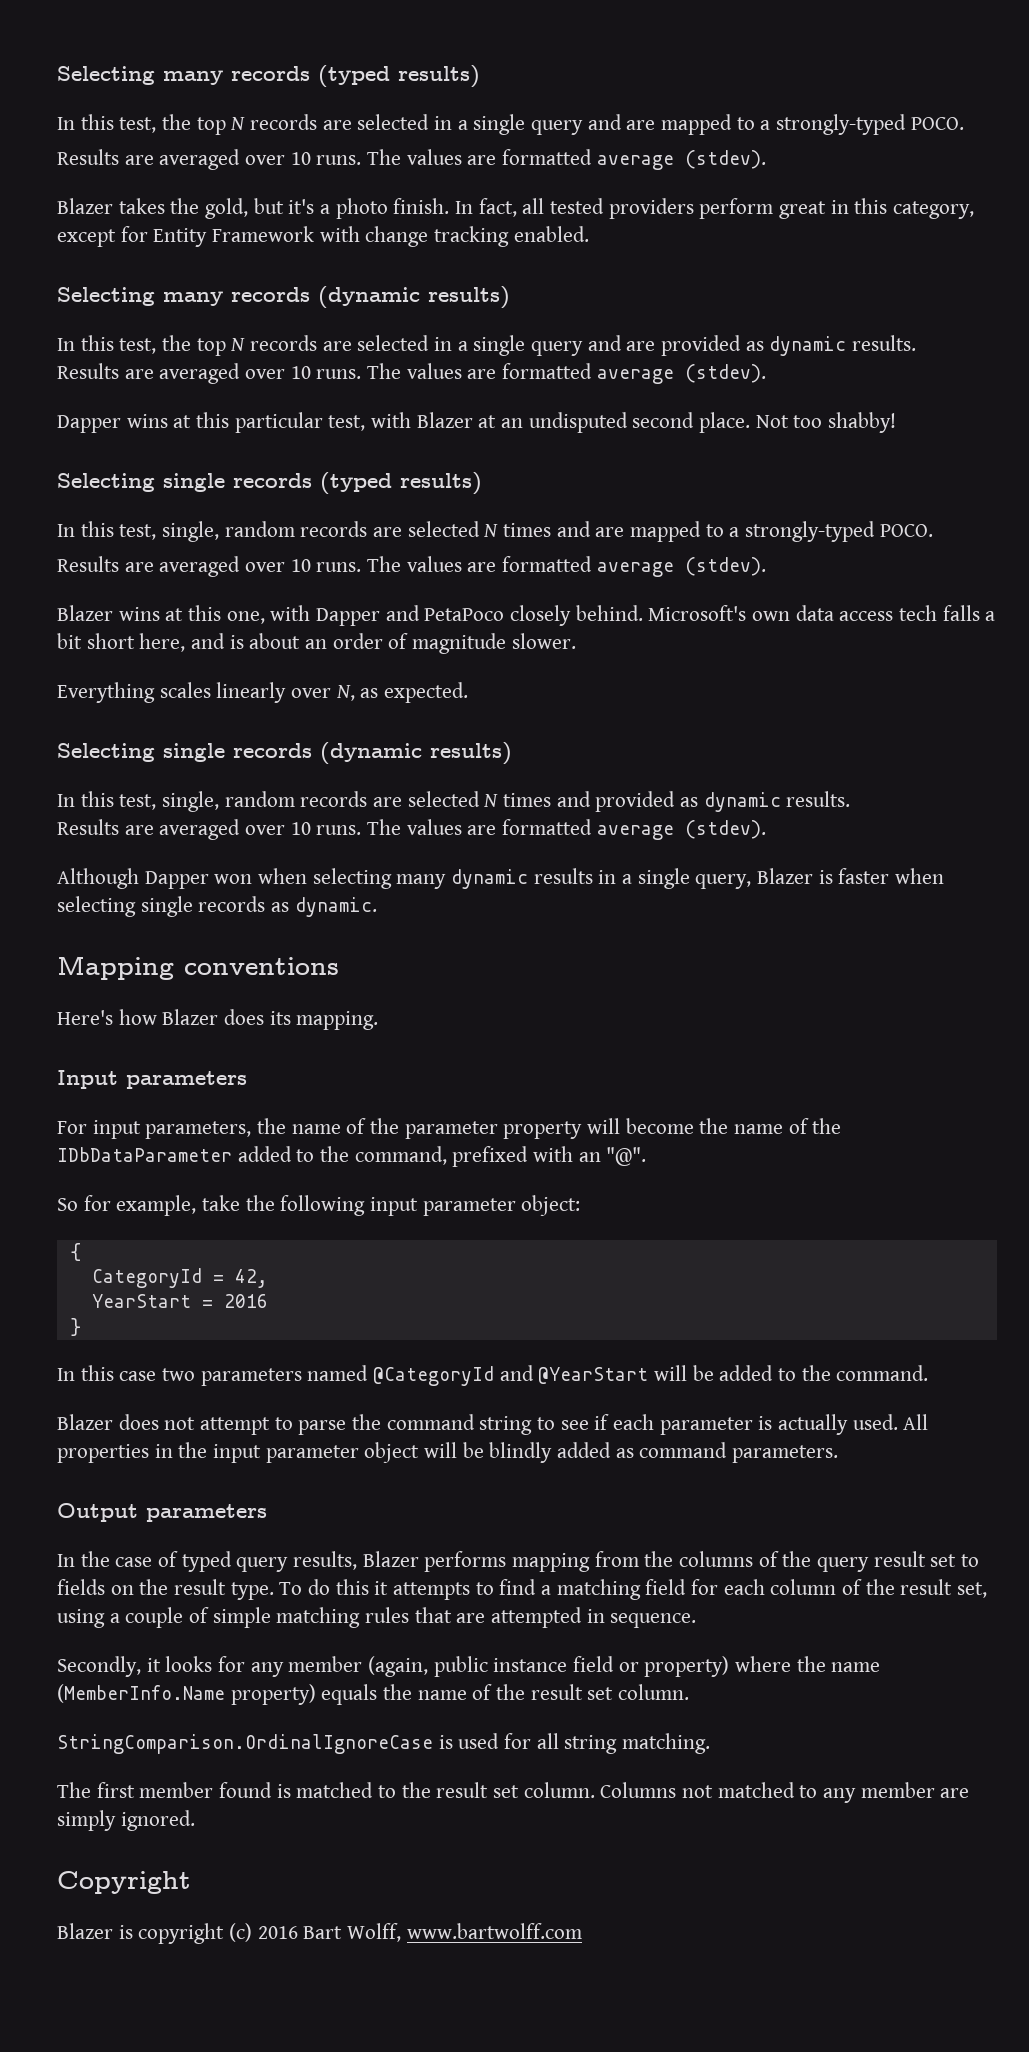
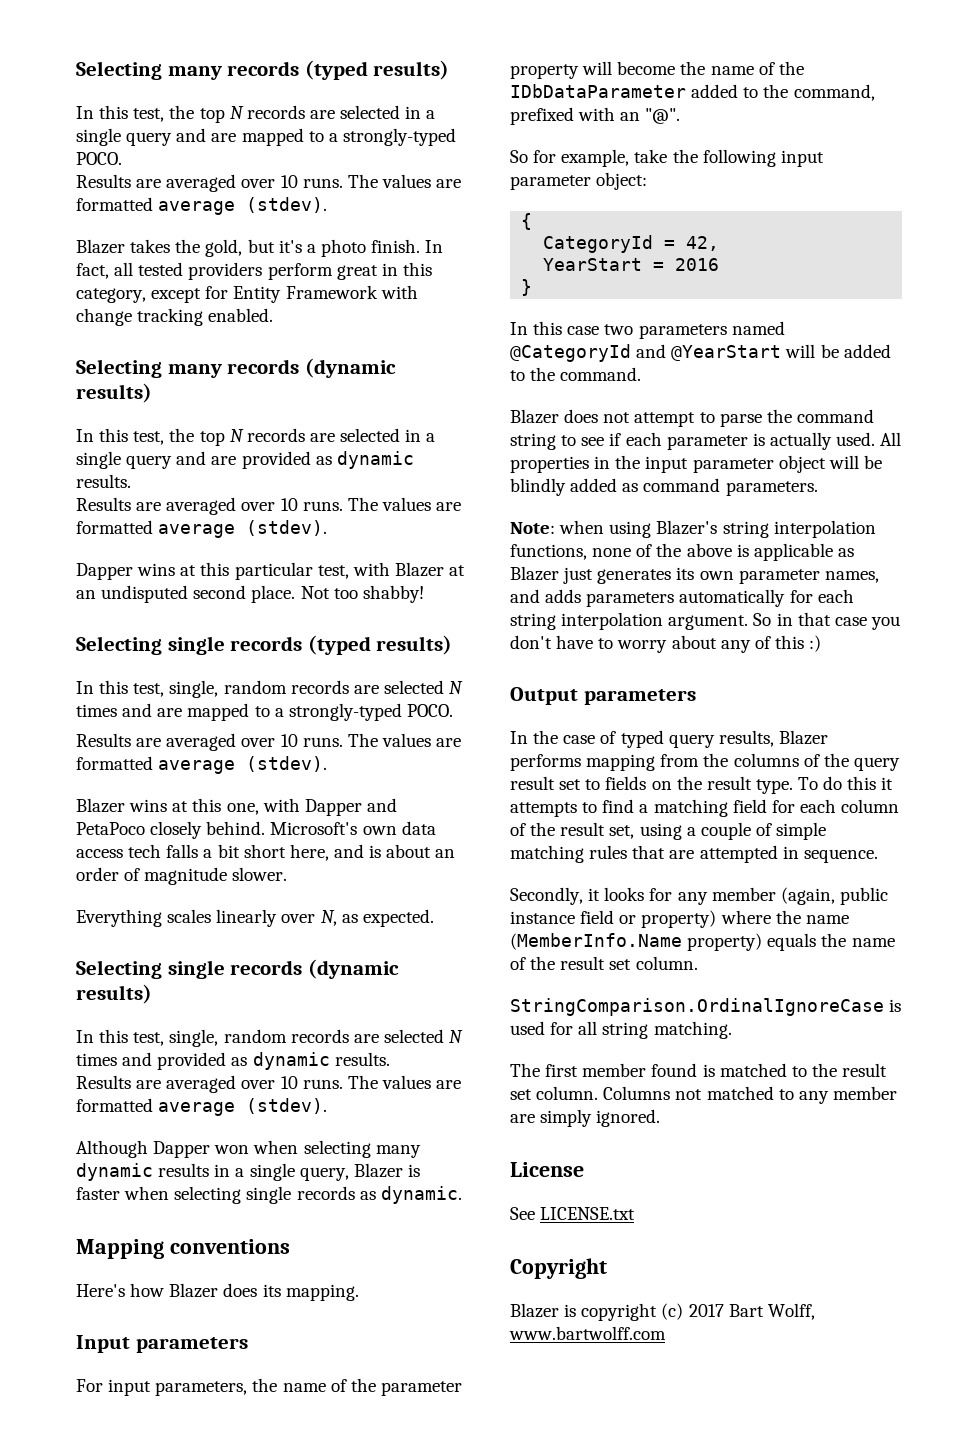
(839, 1454) none -> [510,520,876,538] [510,543,854,561] [510,566,879,584] [510,589,854,607] [510,612,900,630] [510,635,822,653] // Note: when using Blazer's string interpolation functions, none of the above is applicable as Blazer just generates its own parameter names, and adds parameters automatically for each string interpolation argument. So in that case you don't have to worry about any of this :)
(195, 1820) none -> [510,1162,584,1177] [510,1207,636,1220] // License // See LICENSE.txt
[257,1926,298,1939] 2016 -> [688,1304,724,1317] 2017

